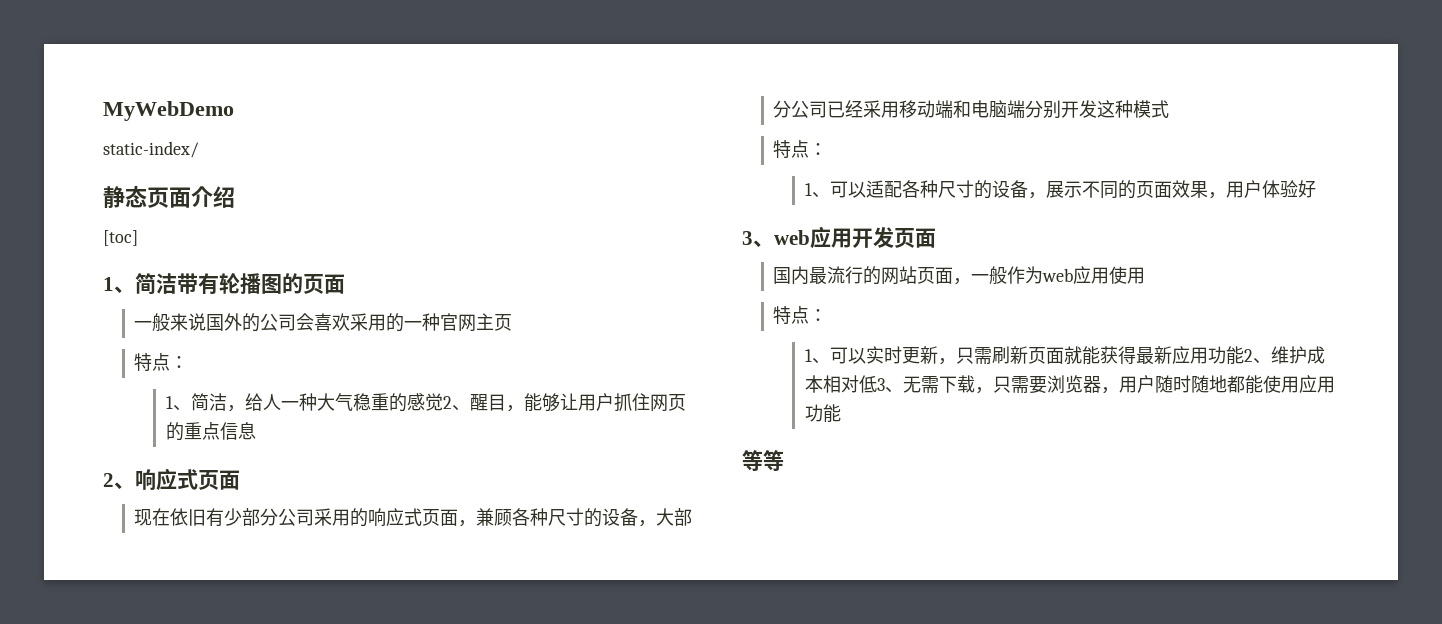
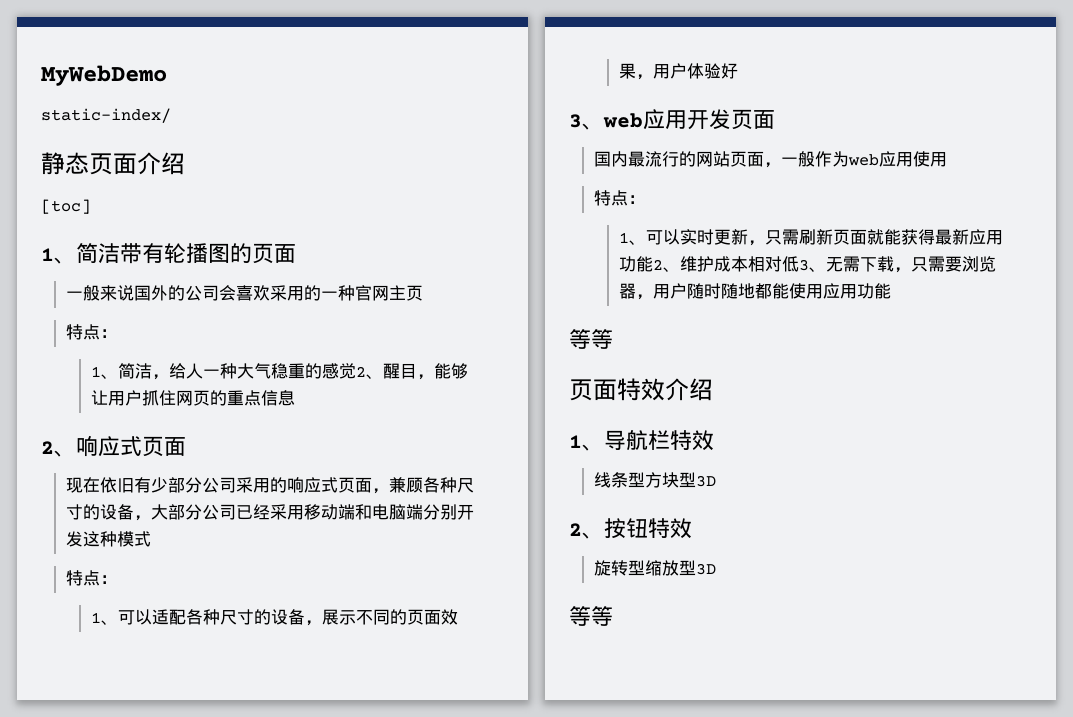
(784, 460) none -> [569,378,713,401] [569,430,714,451] [593,472,716,488] [569,518,692,539] [593,560,716,576] [569,606,613,626] // 页面特效介绍 // 1、导航栏特效 // 线条型方块型3D // 2、按钮特效 // 旋转型缩放型3D // 等等

